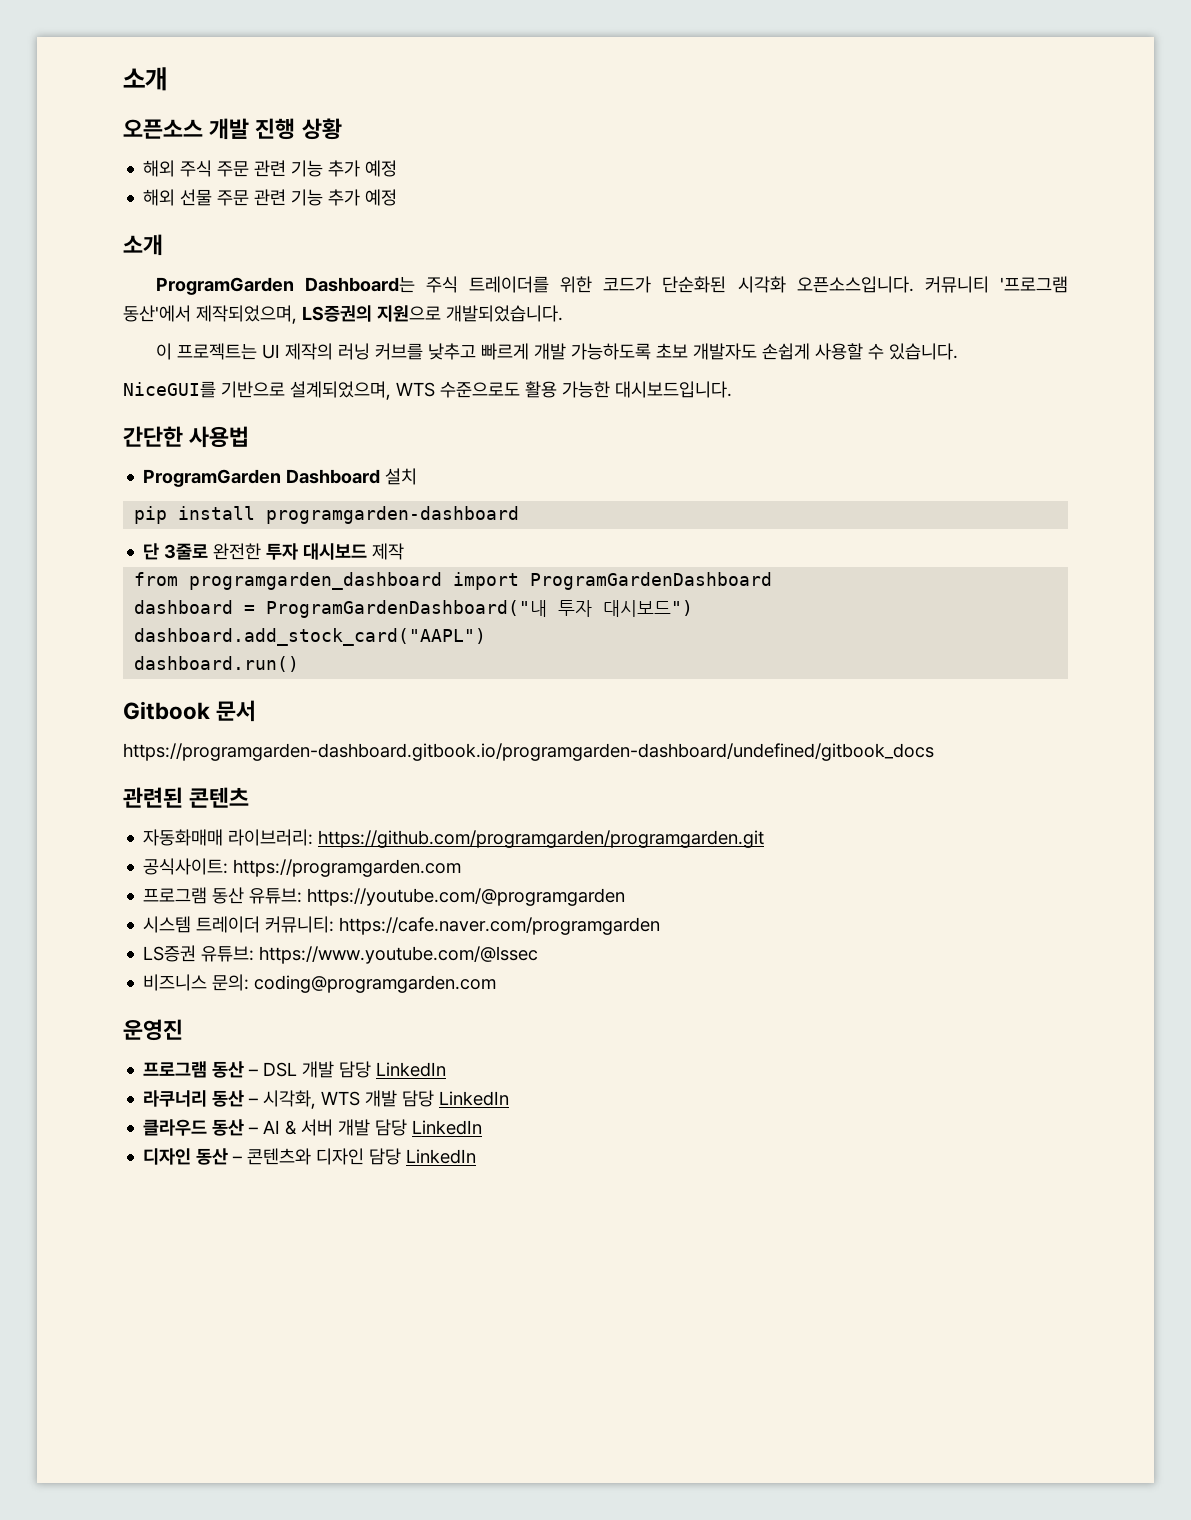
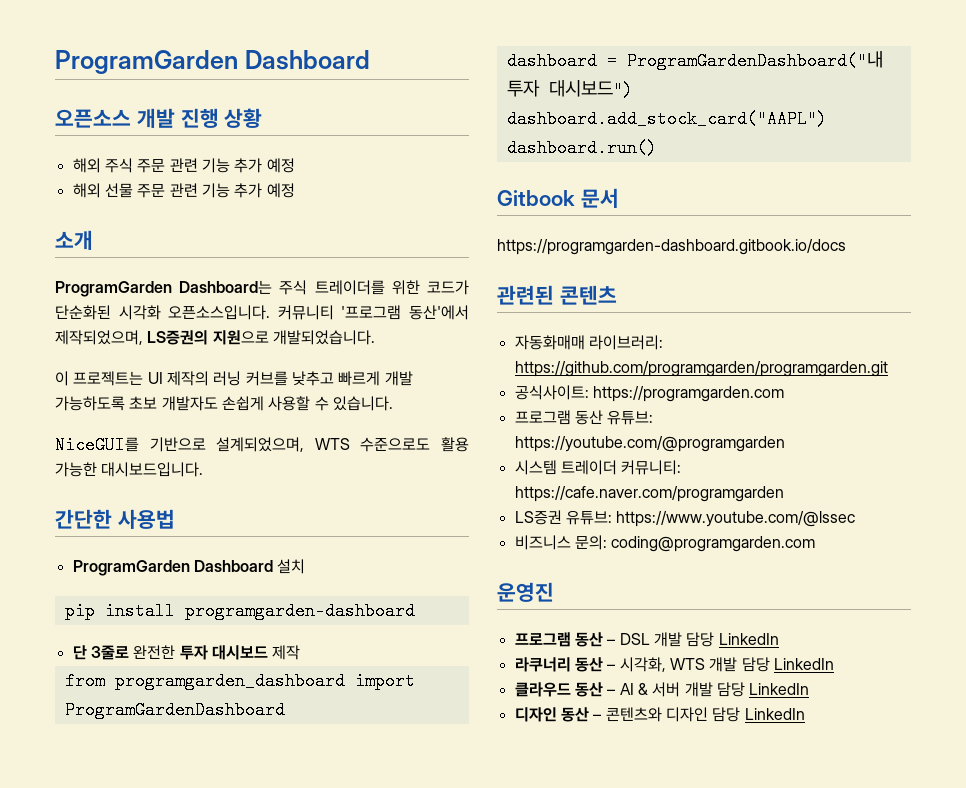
[123,67,167,91] 소개 -> [55,50,370,74] ProgramGarden Dashboard
[123,743,934,761] https://programgarden-dashboard.gitbook.io/programgarden-dashboard/undefined/gitbook_docs -> [497,239,846,255] https://programgarden-dashboard.gitbook.io/docs

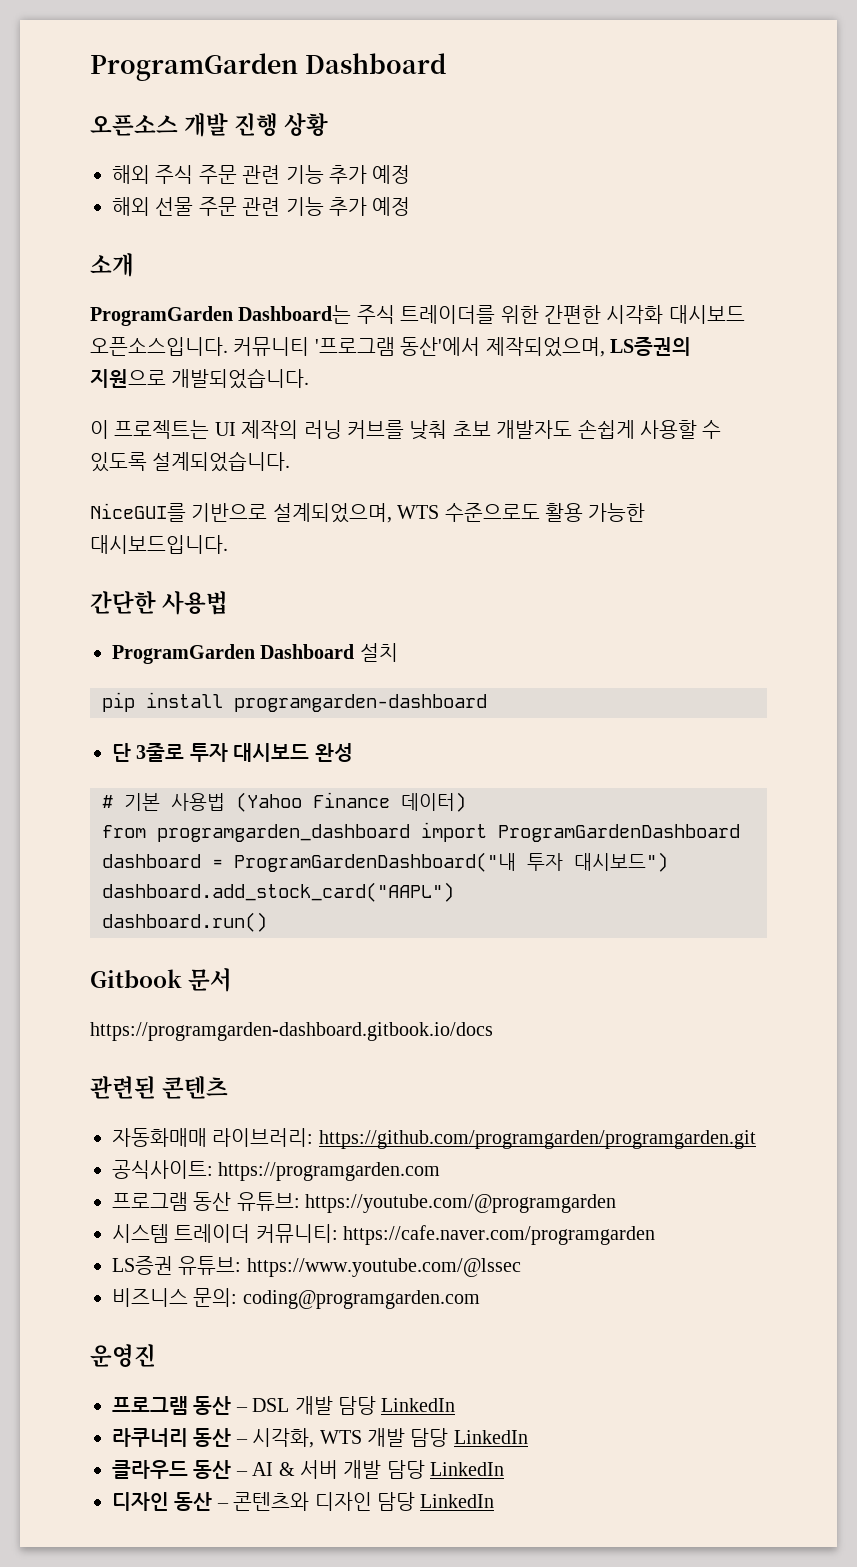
[427,280,469,295] [55,305,161,320] 코드가 단순화된 시각화 -> [543,305,745,324] 간편한 시각화 대시보드
[291,371,413,386] [55,396,125,411] 낮추고 빠르게 개발 가능하도록 -> [409,420,448,440] 낮춰
[332,396,393,411] 있습니다. -> [90,451,291,472] 있도록 설계되었습니다.
[133,645,176,659] 완전한 -> (185, 752) none
[272,645,301,660] 제작 -> [314,743,353,762] [102,792,466,812] 완성 // # 기본 사용법 (Yahoo Finance 데이터)

